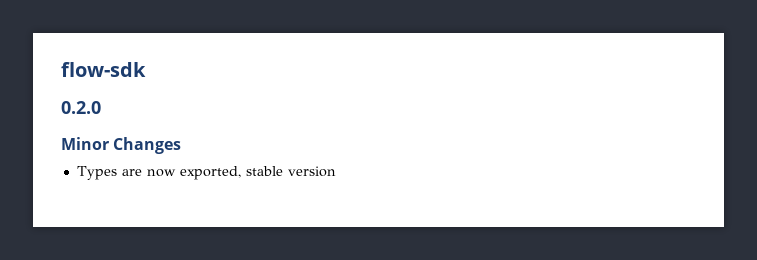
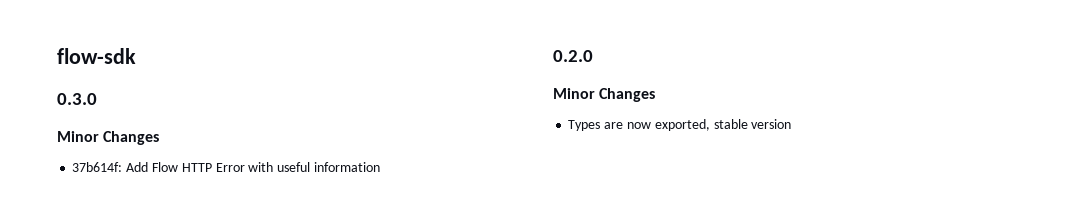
(146, 69) none -> [57,93,97,105] [57,131,160,145] [72,162,380,172] // 0.3.0 // Minor Changes // 37b614f: Add Flow HTTP Error with useful information

